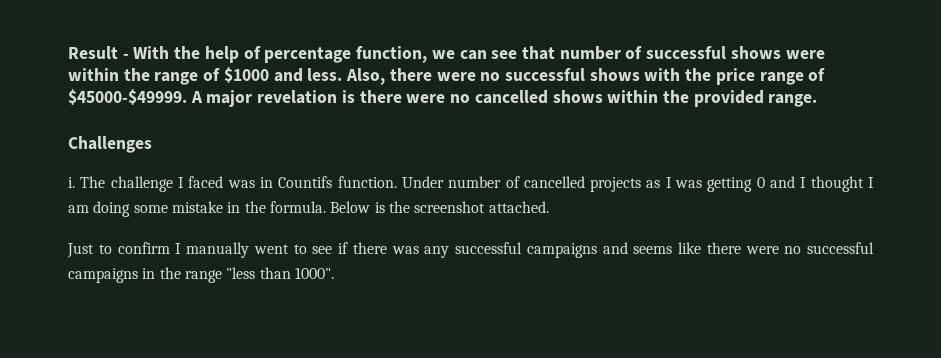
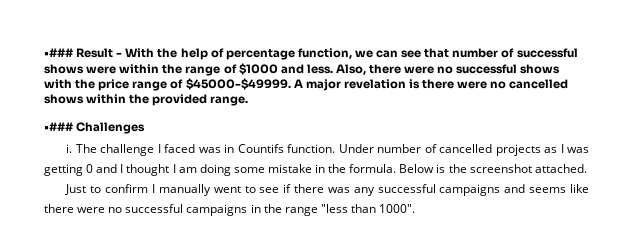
(68, 52) none -> [44,48,73,57] •###
(818, 100) none -> [44,122,73,131] •###

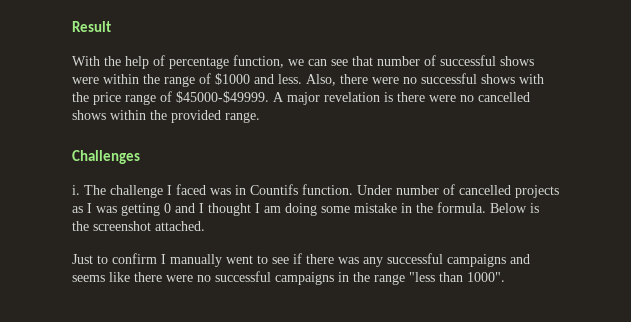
[44,48,73,57] •### -> (72, 26) none
[116,52,123,57] - -> (111, 26) //
[44,122,73,131] •### -> (260, 117) none

